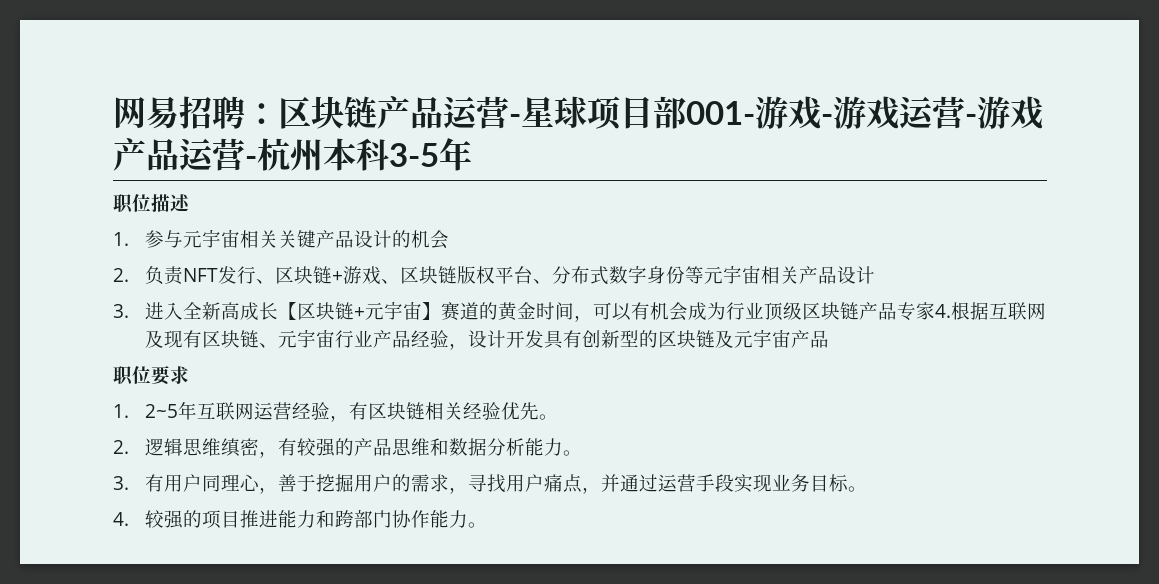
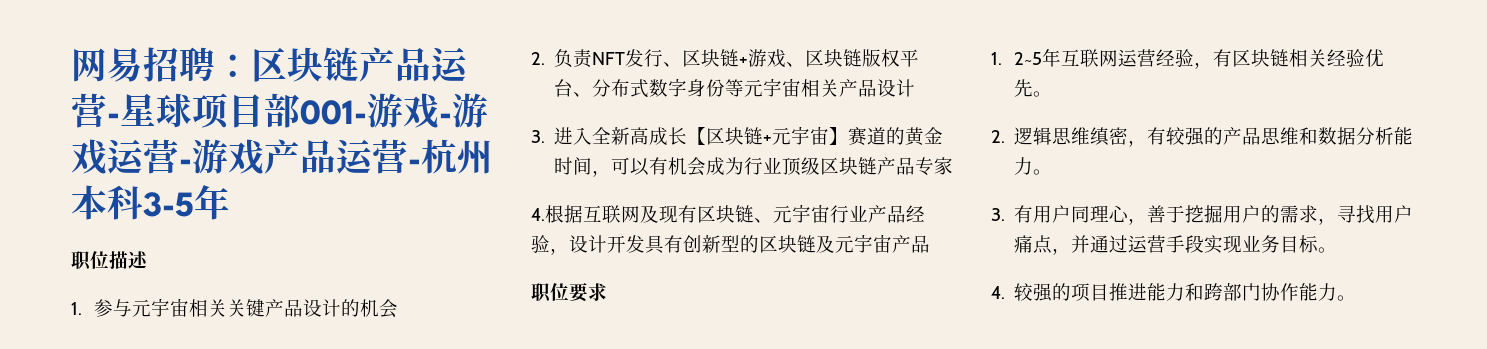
(935, 311) none -> (954, 166) //

